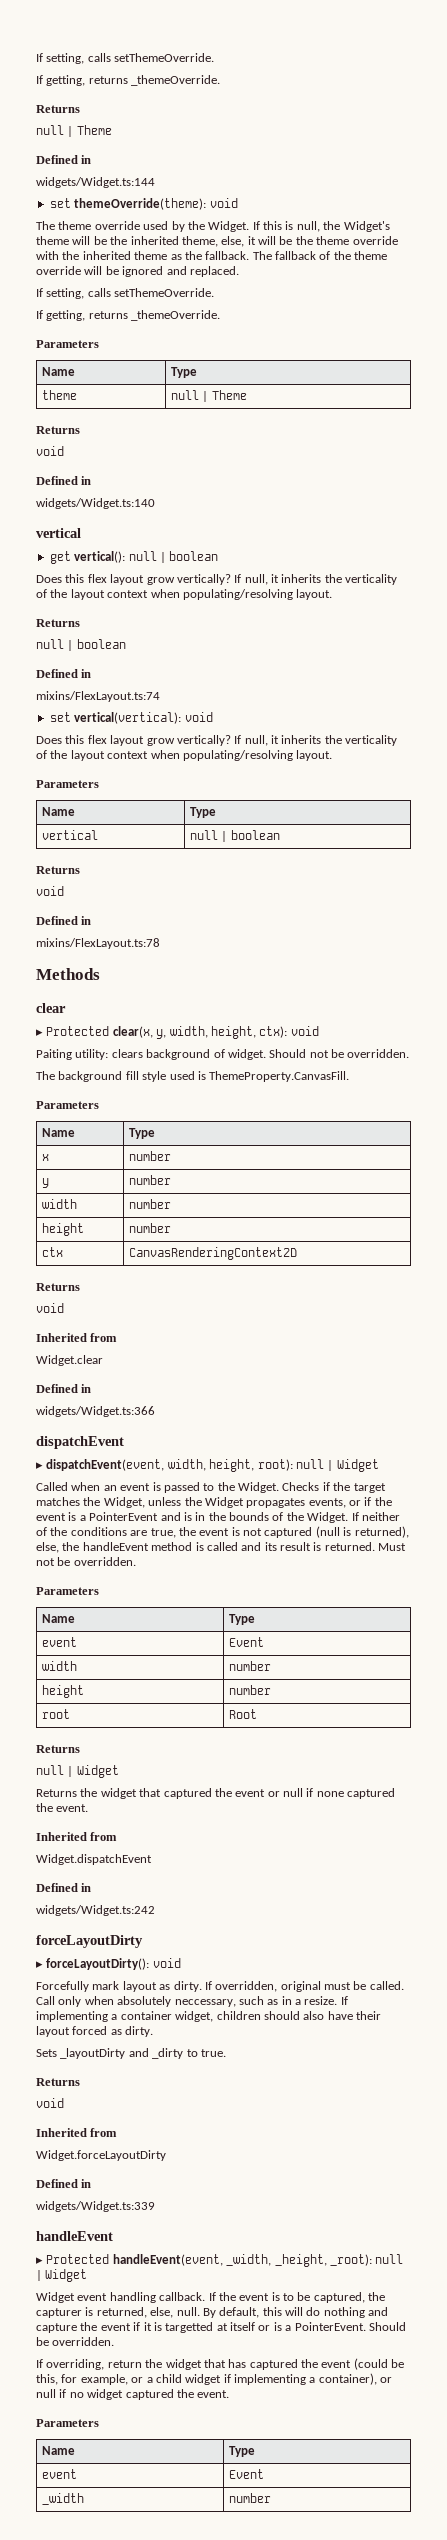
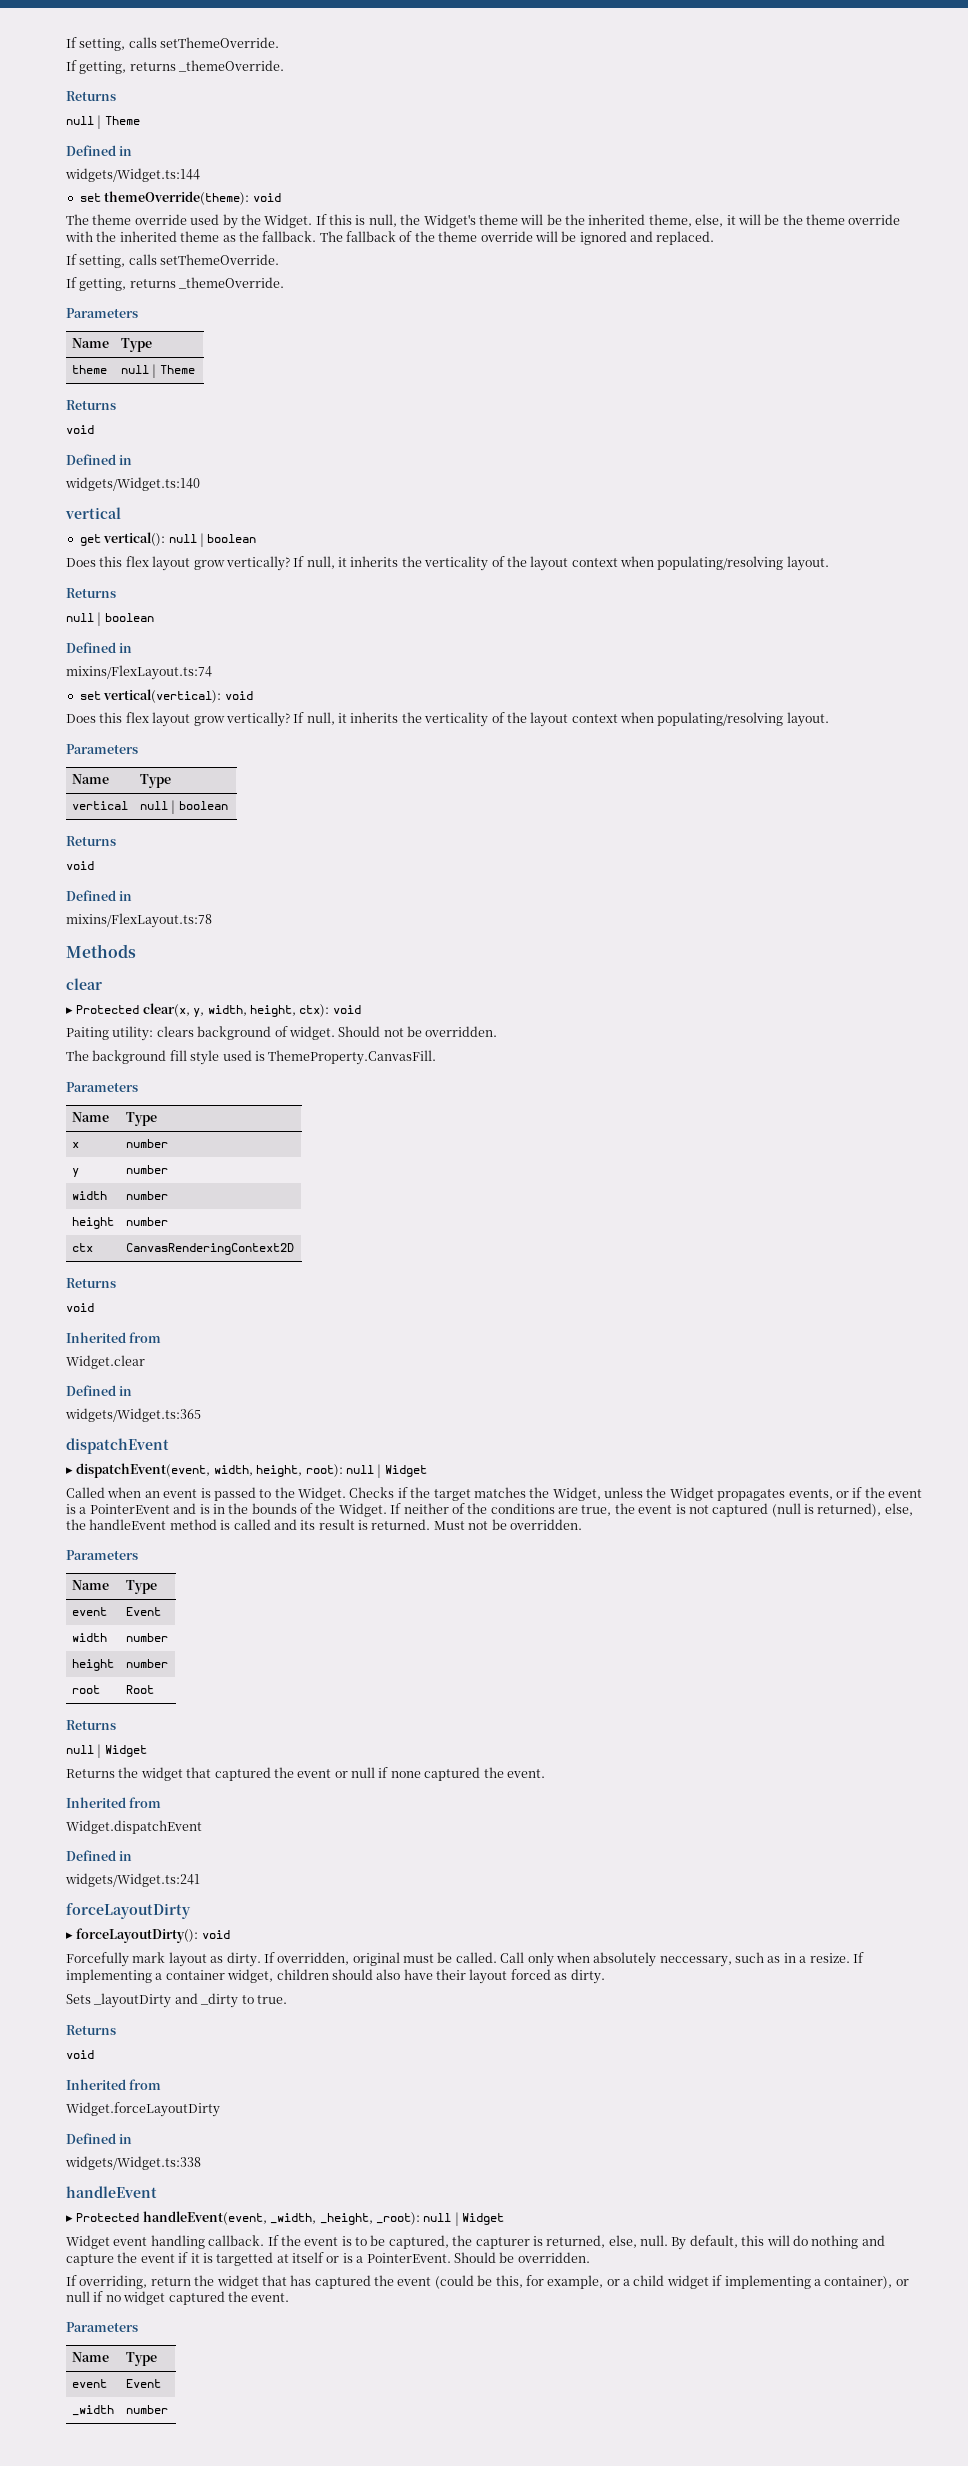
[36,1406,155,1417] widgets/Widget.ts:366 -> [65,1408,201,1422] widgets/Widget.ts:365
[36,1905,155,1916] widgets/Widget.ts:242 -> [65,1873,200,1887] widgets/Widget.ts:241
[36,2201,155,2212] widgets/Widget.ts:339 -> [65,2156,201,2170] widgets/Widget.ts:338

